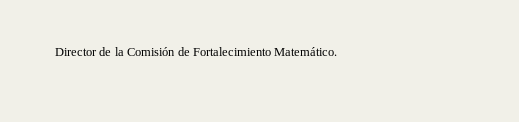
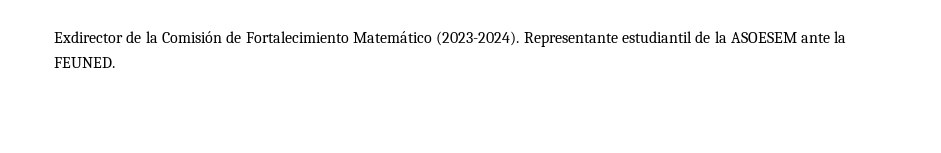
[55,48,97,56] Director -> [54,31,123,43] Exdirector
[274,47,338,56] Matemático. -> [352,31,847,47] [54,57,115,68] Matemático (2023-2024). Representante estudiantil de la ASOESEM ante la FEUNED.

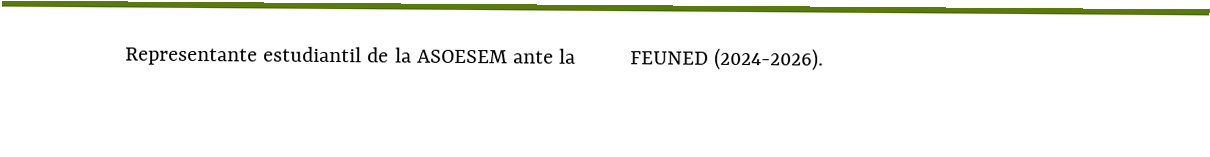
[54,31,520,46] Exdirector de la Comisión de Fortalecimiento Matemático (2023-2024). -> (125, 56) none
[54,57,115,68] FEUNED. -> [630,47,825,71] FEUNED (2024-2026).

